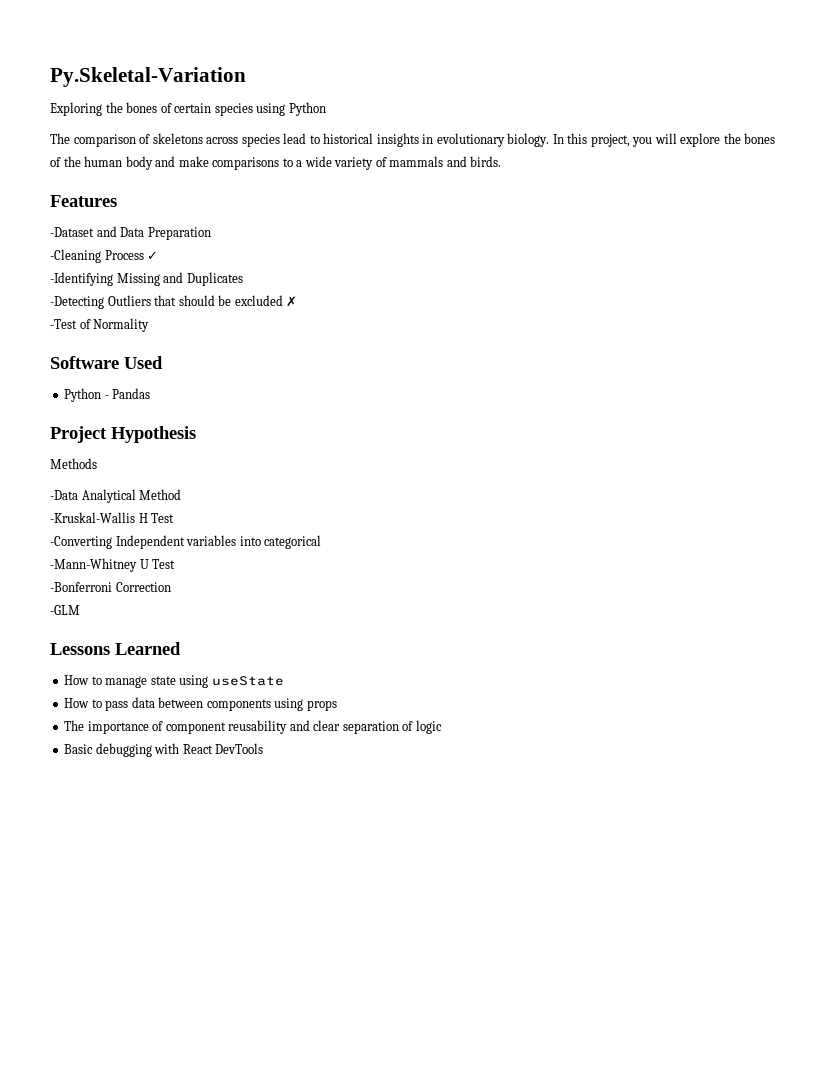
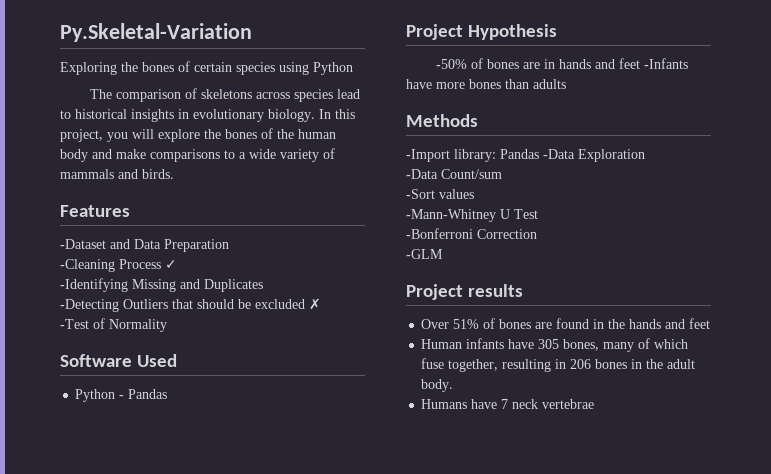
[50,458,97,469] [50,489,182,503] [50,512,175,523] [50,535,322,549] Methods // -Data Analytical Method // -Kruskal-Wallis H Test // -Converting Independent variables into categorical -> [435,58,688,69] [406,79,566,89] [406,114,478,127] [406,149,645,162] [406,169,502,179] [406,189,474,199] -50% of bones are in hands and feet -Infants have more bones than adults // Methods // -Import library: Pandas -Data Exploration // -Data Count/sum // -Sort values
[50,642,181,655] [64,675,284,688] [64,697,337,711] [64,720,442,734] [64,743,264,757] Lessons Learned // How to manage state using useState // How to pass data between components using props // The importance of component reusability and clear separation of logic // Basic debugging with React DevTools -> [406,284,524,300] [421,318,711,329] [421,338,689,352] [421,358,696,372] [421,379,454,392] [421,399,595,409] Project results // Over 51% of bones are found in the hands and feet // Human infants have 305 bones, many of which fuse together, resulting in 206 bones in the adult body. // Humans have 7 neck vertebrae

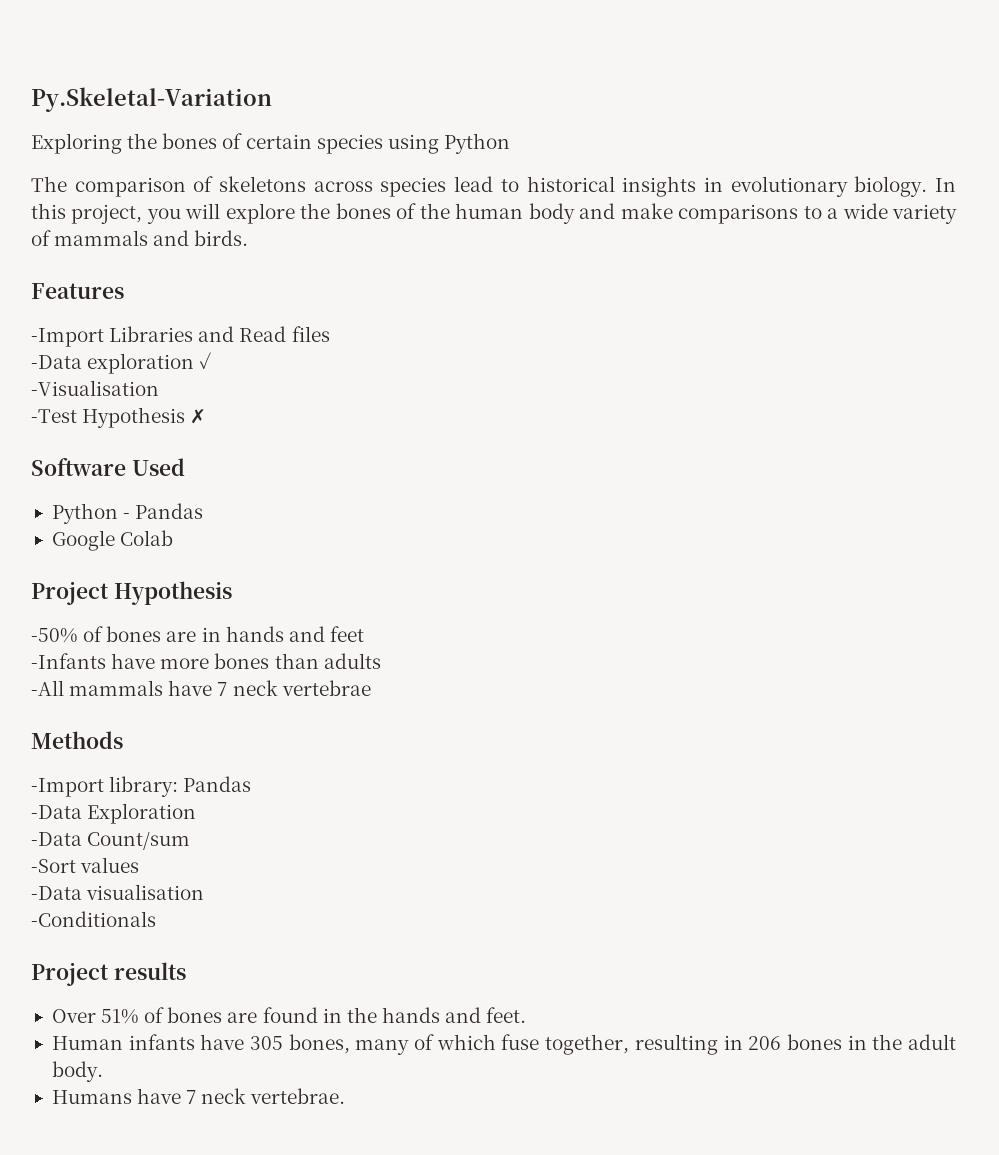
[60,239,229,252] [60,259,177,272] [60,278,263,292] [60,298,321,312] -Dataset and Data Preparation // -Cleaning Process ✓ // -Identifying Missing and Duplicates // -Detecting Outliers that should be excluded ✗ -> [31,326,330,347] [31,352,212,374] [31,380,159,396] -Import Libraries and Read files // -Data exploration ✓ // -Visualisation
[93,318,167,332] of Normality -> [82,407,207,428] Hypothesis ✗
(168, 394) none -> [51,530,174,551] // Google Colab
(640, 63) none -> (364, 634) //
(566, 84) none -> [31,680,371,696] // -All mammals have 7 neck vertebrae
(539, 154) none -> (252, 784) //
[406,209,538,222] [406,228,537,239] [406,249,443,259] -Mann-Whitney U Test // -Bonferroni Correction // -GLM -> [31,884,205,900] [31,911,156,927] -Data visualisation // -Conditionals
[689,318,711,329] feet -> [486,1007,527,1023] feet.
[542,399,595,409] vertebrae -> [250,1088,346,1104] vertebrae.

